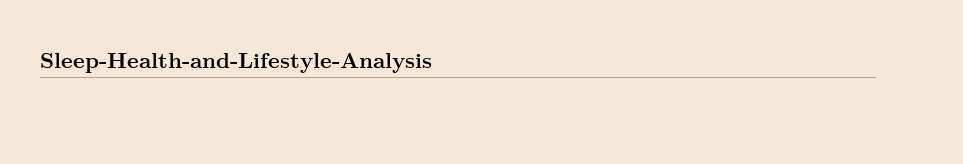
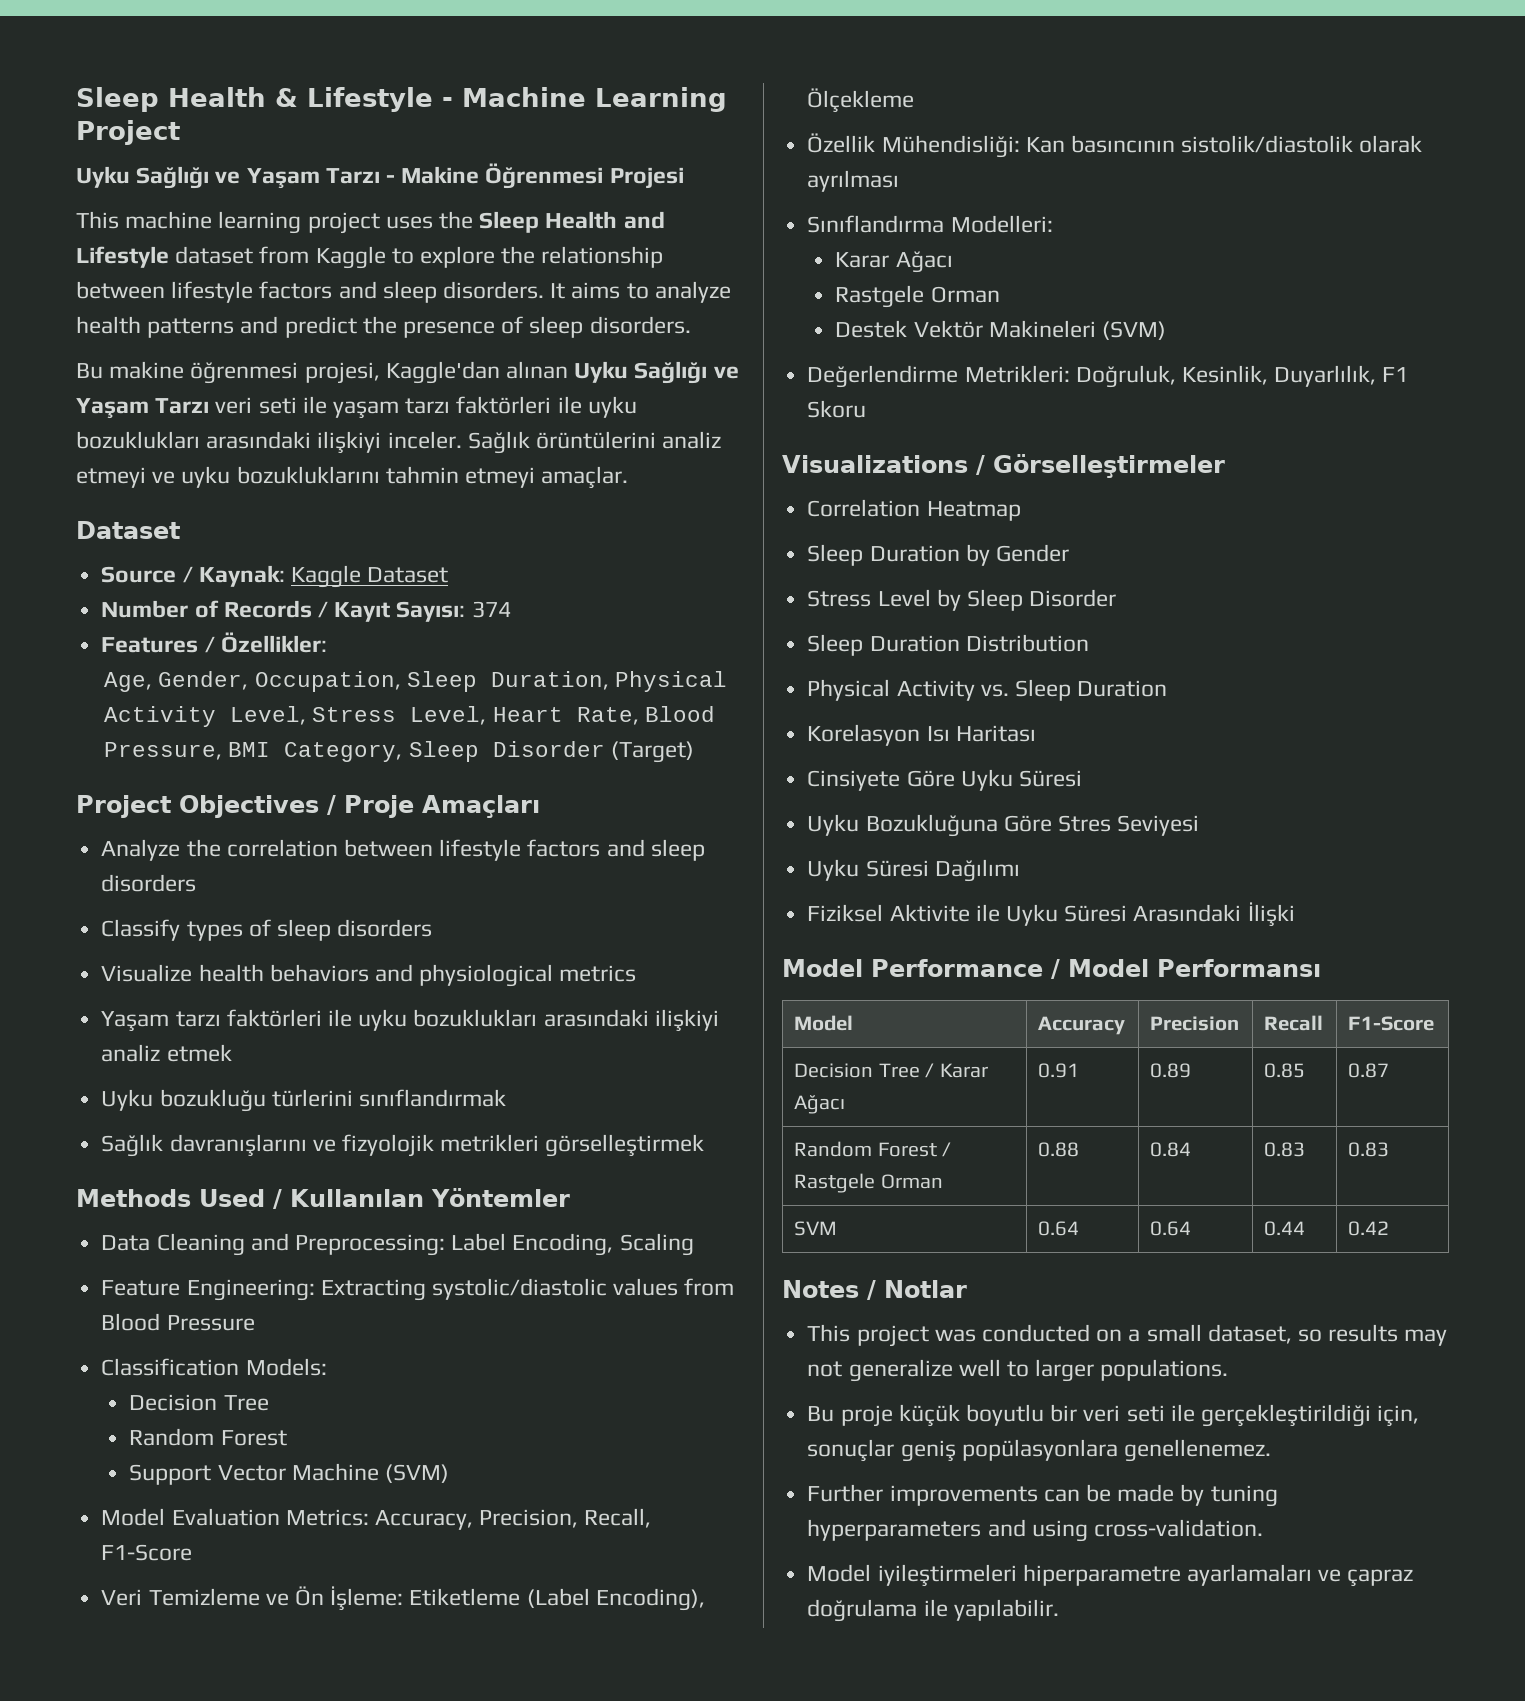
[40,53,432,73] Sleep-Health-and-Lifestyle-Analysis -> [76,87,727,112] [76,120,180,145] [76,163,684,189] [76,211,665,234] [76,246,664,269] [76,281,731,303] [76,316,691,338] [76,361,739,384] [76,396,637,419] [76,431,722,454] [76,466,629,489] [76,521,180,539] [101,565,449,588] [101,600,511,622] [101,632,327,653] [104,671,727,692] [104,706,715,727] [104,741,694,763] [76,795,540,818] [101,839,705,861] [101,874,197,892] [101,919,433,941] [101,964,637,987] [101,1009,719,1032] [101,1044,232,1062] [101,1089,506,1112] [101,1134,705,1157] [76,1188,570,1209] [101,1233,694,1256] [101,1278,735,1301] [101,1313,255,1331] [101,1358,327,1376] [129,1394,269,1411] [129,1428,287,1446] [129,1463,450,1485] [101,1508,652,1530] [101,1544,193,1561] [101,1586,705,1611] [807,88,915,113] [807,133,1423,158] [807,170,900,192] [807,215,1053,233] [835,251,953,273] [835,285,1000,308] [835,320,1167,340] [807,365,1409,388] [807,400,867,418] [782,454,1225,478] [807,499,1021,521] [807,544,1069,566] [807,589,1117,611] [807,634,1089,656] [807,679,1168,701] [807,724,1036,746] [807,769,1082,791] [807,814,1200,837] [807,859,1020,882] [807,902,1295,927] [782,959,1321,979] [794,1015,854,1031] [1038,1016,1126,1035] [1150,1016,1240,1031] [1264,1015,1324,1031] [1348,1016,1435,1031] [794,1063,988,1078] [794,1095,846,1114] [1038,1063,1080,1078] [1150,1063,1192,1078] [1264,1063,1306,1078] [1348,1063,1390,1078] [794,1141,952,1157] [794,1173,943,1193] [1038,1142,1080,1157] [1150,1142,1192,1157] [1264,1142,1306,1157] [1348,1142,1390,1157] [794,1221,838,1236] [1038,1221,1080,1236] [1150,1221,1192,1236] [1264,1221,1306,1236] [1348,1221,1390,1236] [782,1280,967,1300] [807,1324,1448,1347] [807,1359,1229,1382] [807,1404,1420,1427] [807,1439,1271,1462] [807,1484,1278,1507] [807,1519,1263,1542] [807,1564,1414,1587] [807,1599,1059,1622] Sleep Health & Lifestyle - Machine Learning Project // Uyku Sağlığı ve Yaşam Tarzı - Makine Öğrenmesi Projesi // This machine learning project uses the Sleep Health and Lifestyle dataset from Kaggle to explore the relationship between lifestyle factors and sleep disorders. It aims to analyze health patterns and predict the presence of sleep disorders. // Bu makine öğrenmesi projesi, Kaggle'dan alınan Uyku Sağlığı ve Yaşam Tarzı veri seti ile yaşam tarzı faktörleri ile uyku bozuklukları arasındaki ilişkiyi inceler. Sağlık örüntülerini analiz etmeyi ve uyku bozukluklarını tahmin etmeyi amaçlar. // Dataset // Source / Kaynak: Kaggle Dataset // Number of Records / Kayıt Sayısı: 374 // Features / Özellikler: // Age, Gender, Occupation, Sleep Duration, Physical Activity Level, Stress Level, Heart Rate, Blood Pressure, BMI Category, Sleep Disorder (Target) // Project Objectives / Proje Amaçları // Analyze the correlation between lifestyle factors and sleep disorders // Classify types of sleep disorders // Visualize health behaviors and physiological metrics // Yaşam tarzı faktörleri ile uyku bozuklukları arasındaki ilişkiyi analiz etmek // Uyku bozukluğu türlerini sınıflandırmak // Sağlık davranışlarını ve fizyolojik metrikleri görselleştirmek // Methods Used / Kullanılan Yöntemler // Data Cleaning and Preprocessing: Label Encoding, Scaling // Feature Engineering: Extracting systolic/diastolic values from Blood Pressure // Classification Models: // Decision Tree // Random Forest // Support Vector Machine (SVM) // Model Evaluation Metrics: Accuracy, Precision, Recall, F1-Score // Veri Temizleme ve Ön İşleme: Etiketleme (Label Encoding), Ölçekleme // Özellik Mühendisliği: Kan basıncının sistolik/diastolik olarak ayrılması // Sınıflandırma Modelleri: // Karar Ağacı // Rastgele Orman // Destek Vektör Makineleri (SVM) // Değerlendirme Metrikleri: Doğruluk, Kesinlik, Duyarlılık, F1 Skoru // Visualizations / Görselleştirmeler // Correlation Heatmap // Sleep Duration by Gender // Stress Level by Sleep Disorder // Sleep Duration Distribution // Physical Activity vs. Sleep Duration // Korelasyon Isı Haritası // Cinsiyete Göre Uyku Süresi // Uyku Bozukluğuna Göre Stres Seviyesi // Uyku Süresi Dağılımı // Fiziksel Aktivite ile Uyku Süresi Arasındaki İlişki // Model Performance / Model Performansı // Model | Accuracy | Precision | Recall | F1-Score // Decision Tree / Karar Ağacı | 0.91 | 0.89 | 0.85 | 0.87 // Random Forest / Rastgele Orman | 0.88 | 0.84 | 0.83 | 0.83 // SVM | 0.64 | 0.64 | 0.44 | 0.42 // Notes / Notlar // This project was conducted on a small dataset, so results may not generalize well to larger populations. // Bu proje küçük boyutlu bir veri seti ile gerçekleştirildiği için, sonuçlar geniş popülasyonlara genellenemez. // Further improvements can be made by tuning hyperparameters and using cross-validation. // Model iyileştirmeleri hiperparametre ayarlamaları ve çapraz doğrulama ile yapılabilir.

